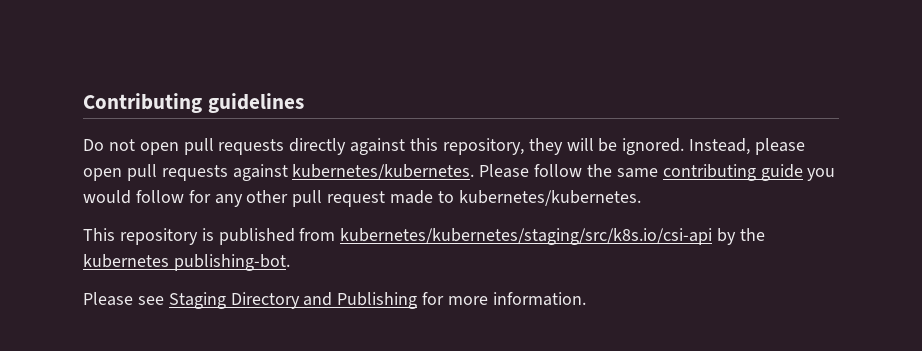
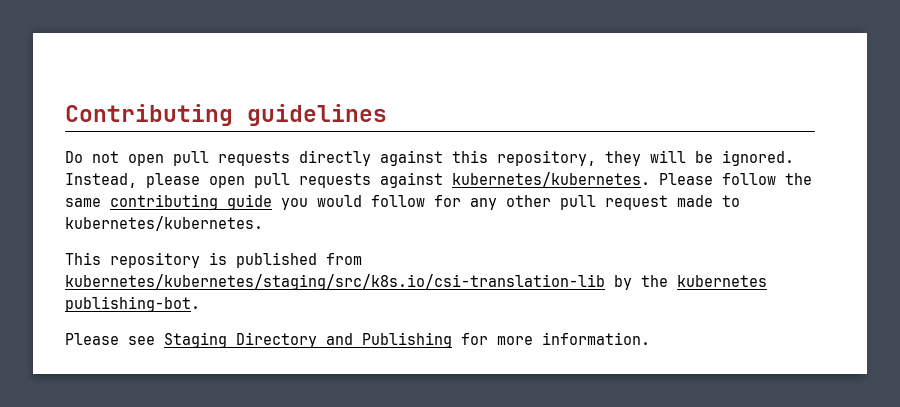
[340,228,713,245] kubernetes/kubernetes/staging/src/k8s.io/csi-api -> [65,274,605,290] kubernetes/kubernetes/staging/src/k8s.io/csi-translation-lib

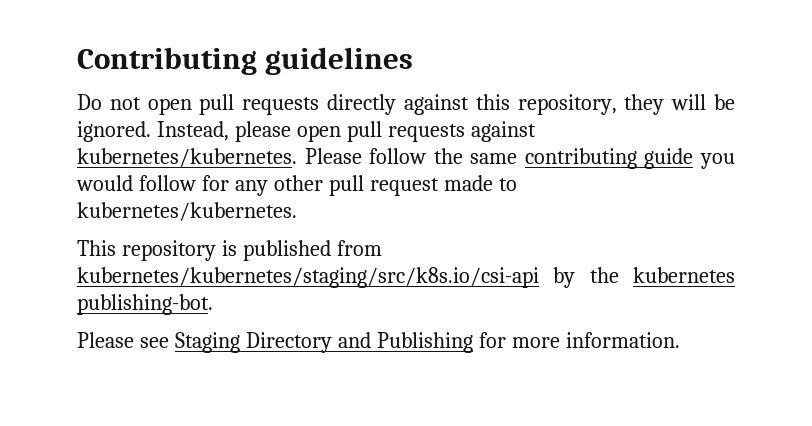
[65,274,605,290] kubernetes/kubernetes/staging/src/k8s.io/csi-translation-lib -> [77,267,539,288] kubernetes/kubernetes/staging/src/k8s.io/csi-api

